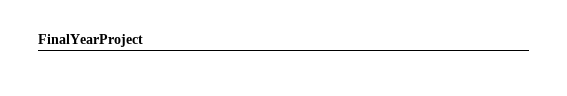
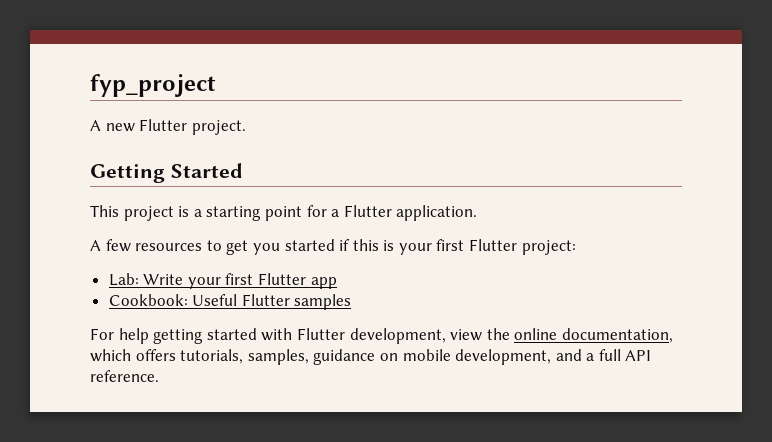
[38,34,143,47] FinalYearProject -> [90,74,216,97] [90,119,246,135] [90,163,243,183] [90,205,478,221] [90,239,576,255] [108,273,337,289] [108,294,352,310] [90,328,673,344] [90,349,652,365] [90,370,159,382] fyp_project // A new Flutter project. // Getting Started // This project is a starting point for a Flutter application. // A few resources to get you started if this is your first Flutter project: // Lab: Write your first Flutter app // Cookbook: Useful Flutter samples // For help getting started with Flutter development, view the online documentation, which offers tutorials, samples, guidance on mobile development, and a full API reference.

